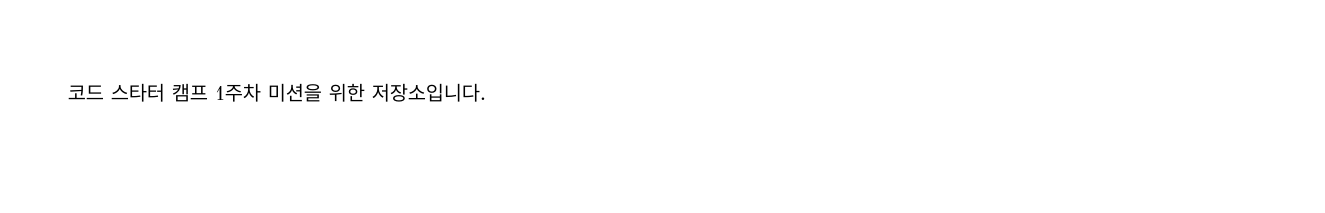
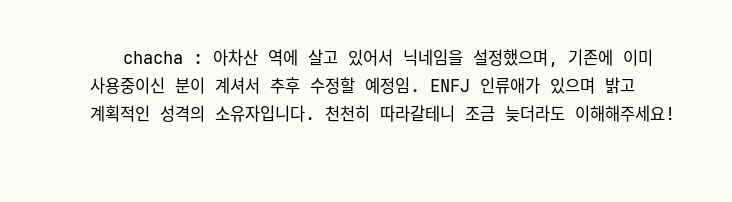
[68,83,486,102] 코드 스타터 캠프 1주차 미션을 위한 저장소입니다. -> [122,49,653,67] [90,77,635,94] [90,105,675,122] chacha : 아차산 역에 살고 있어서 닉네임을 설정했으며, 기존에 이미 사용중이신 분이 계셔서 추후 수정할 예정임. ENFJ 인류애가 있으며 밝고 계획적인 성격의 소유자입니다. 천천히 따라갈테니 조금 늦더라도 이해해주세요!

